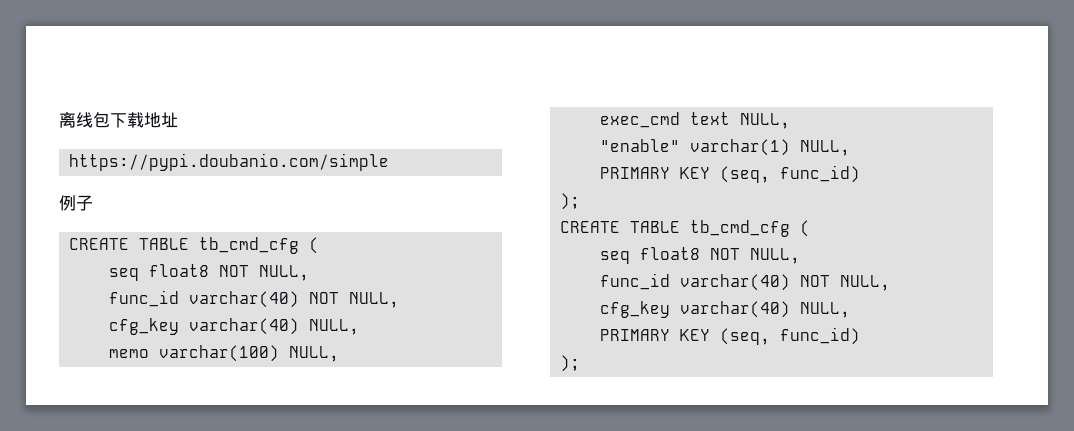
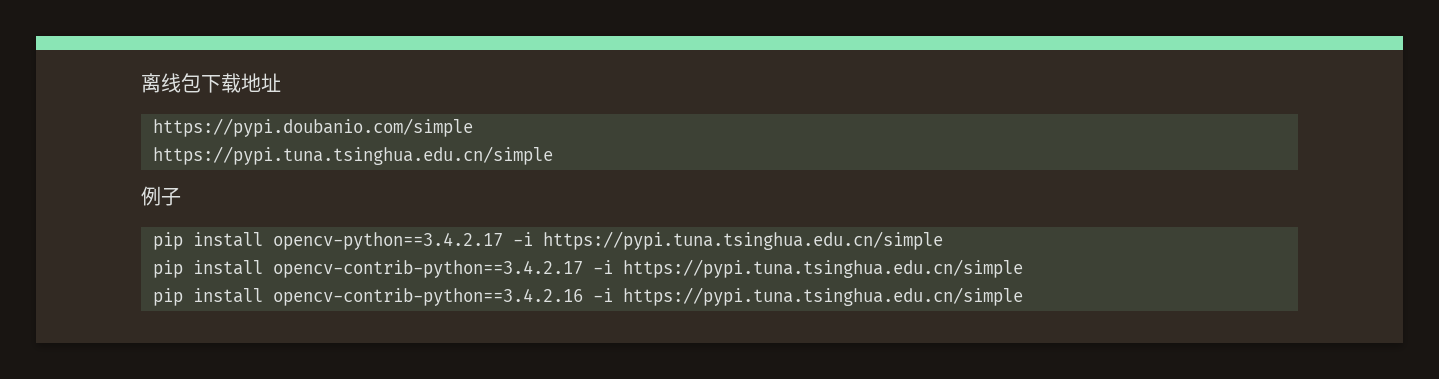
(390, 162) none -> [153,146,553,165] // https://pypi.tuna.tsinghua.edu.cn/simple
[69,237,320,254] [109,264,310,281] [109,290,400,308] [109,318,360,335] [109,345,340,362] [600,112,791,129] [600,139,851,156] [600,165,861,183] [560,193,581,210] [560,220,811,237] [600,247,801,264] [600,273,891,291] [600,301,851,318] [600,327,861,345] [560,355,581,372] CREATE TABLE tb_cmd_cfg ( // seq float8 NOT NULL, // func_id varchar(40) NOT NULL, // cfg_key varchar(40) NULL, // memo varchar(100) NULL, // exec_cmd text NULL, // "enable" varchar(1) NULL, // PRIMARY KEY (seq, func_id) // ); // CREATE TABLE tb_cmd_cfg ( // seq float8 NOT NULL, // func_id varchar(40) NOT NULL, // cfg_key varchar(40) NULL, // PRIMARY KEY (seq, func_id) // ); -> [153,231,943,250] [153,259,1023,278] [153,287,1023,306] pip install opencv-python==3.4.2.17 -i https://pypi.tuna.tsinghua.edu.cn/simple // pip install opencv-contrib-python==3.4.2.17 -i https://pypi.tuna.tsinghua.edu.cn/simple // pip install opencv-contrib-python==3.4.2.16 -i https://pypi.tuna.tsinghua.edu.cn/simple

